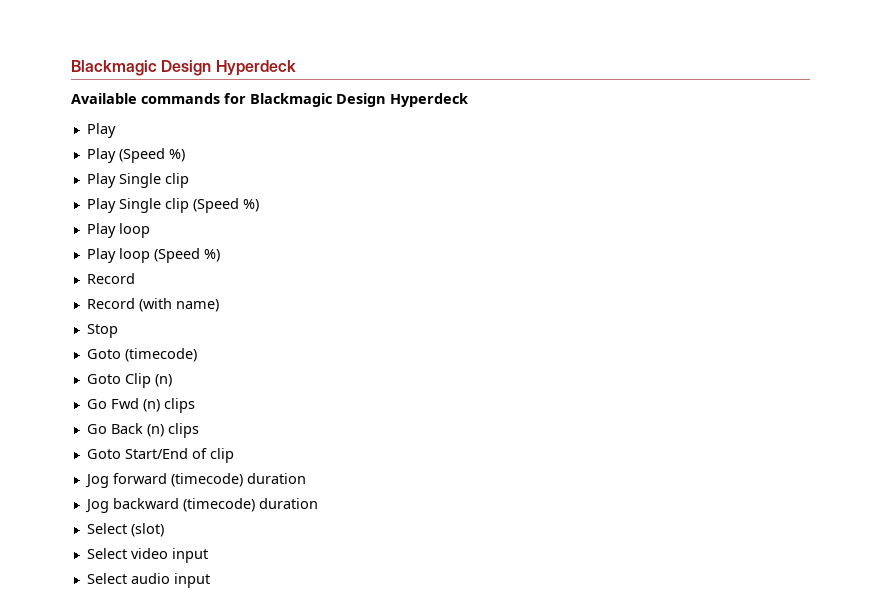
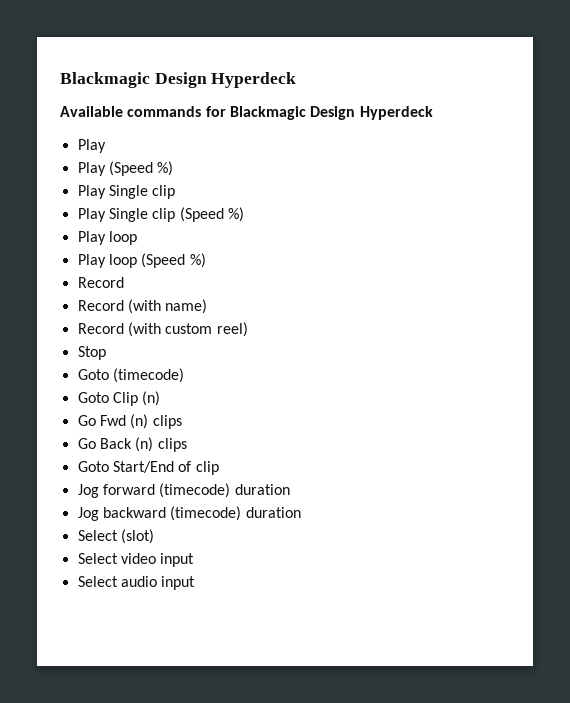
(219, 305) none -> [77,322,248,337] // Record (with custom reel)

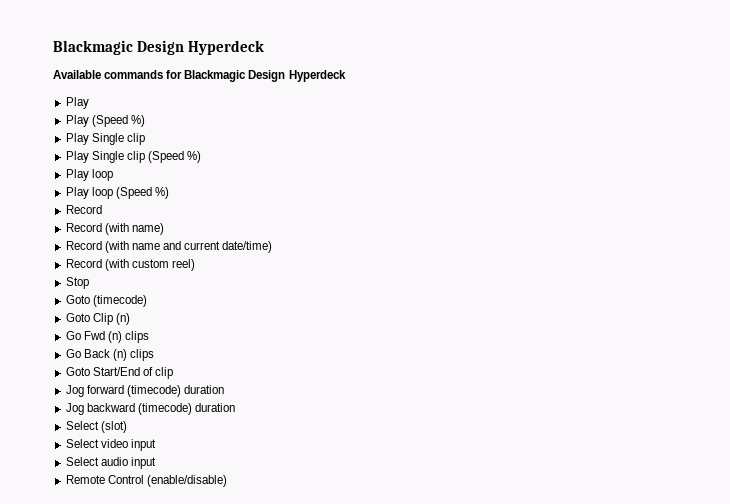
(208, 306) none -> [65,241,273,253] // Record (with name and current date/time)
(196, 583) none -> [65,475,227,487] // Remote Control (enable/disable)

